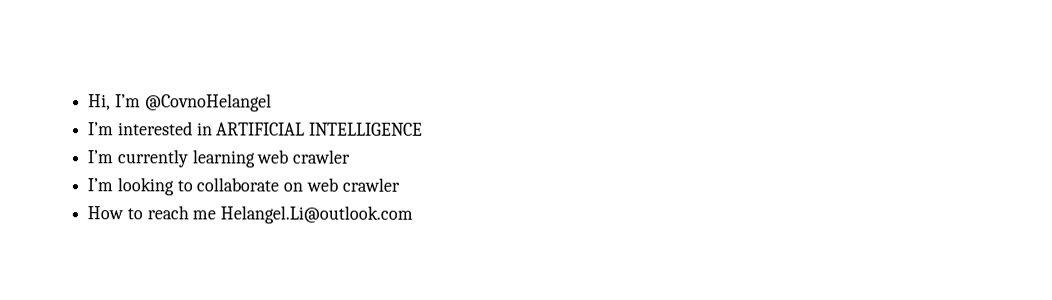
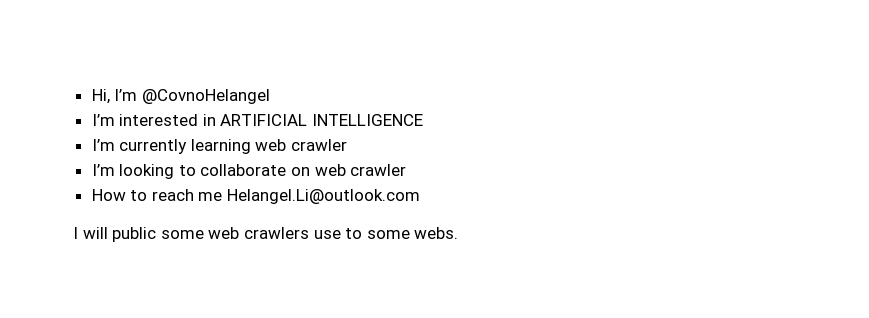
(414, 214) none -> [73,227,459,242] // I will public some web crawlers use to some webs.

